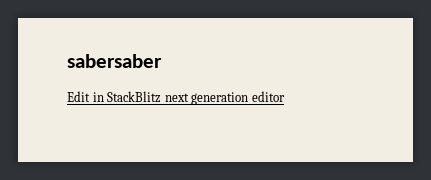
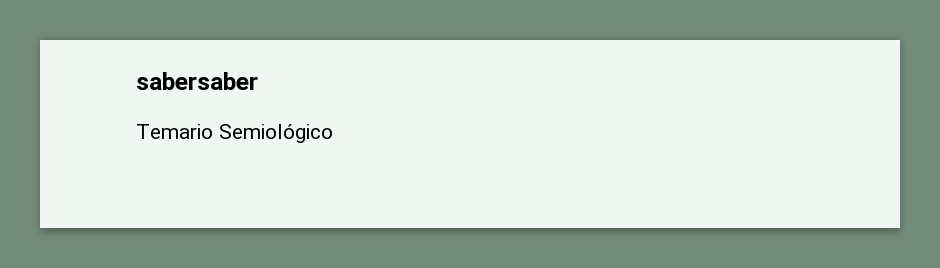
[67,91,285,105] Edit in StackBlitz next generation editor -> [136,124,333,143] Temario Semiológico

